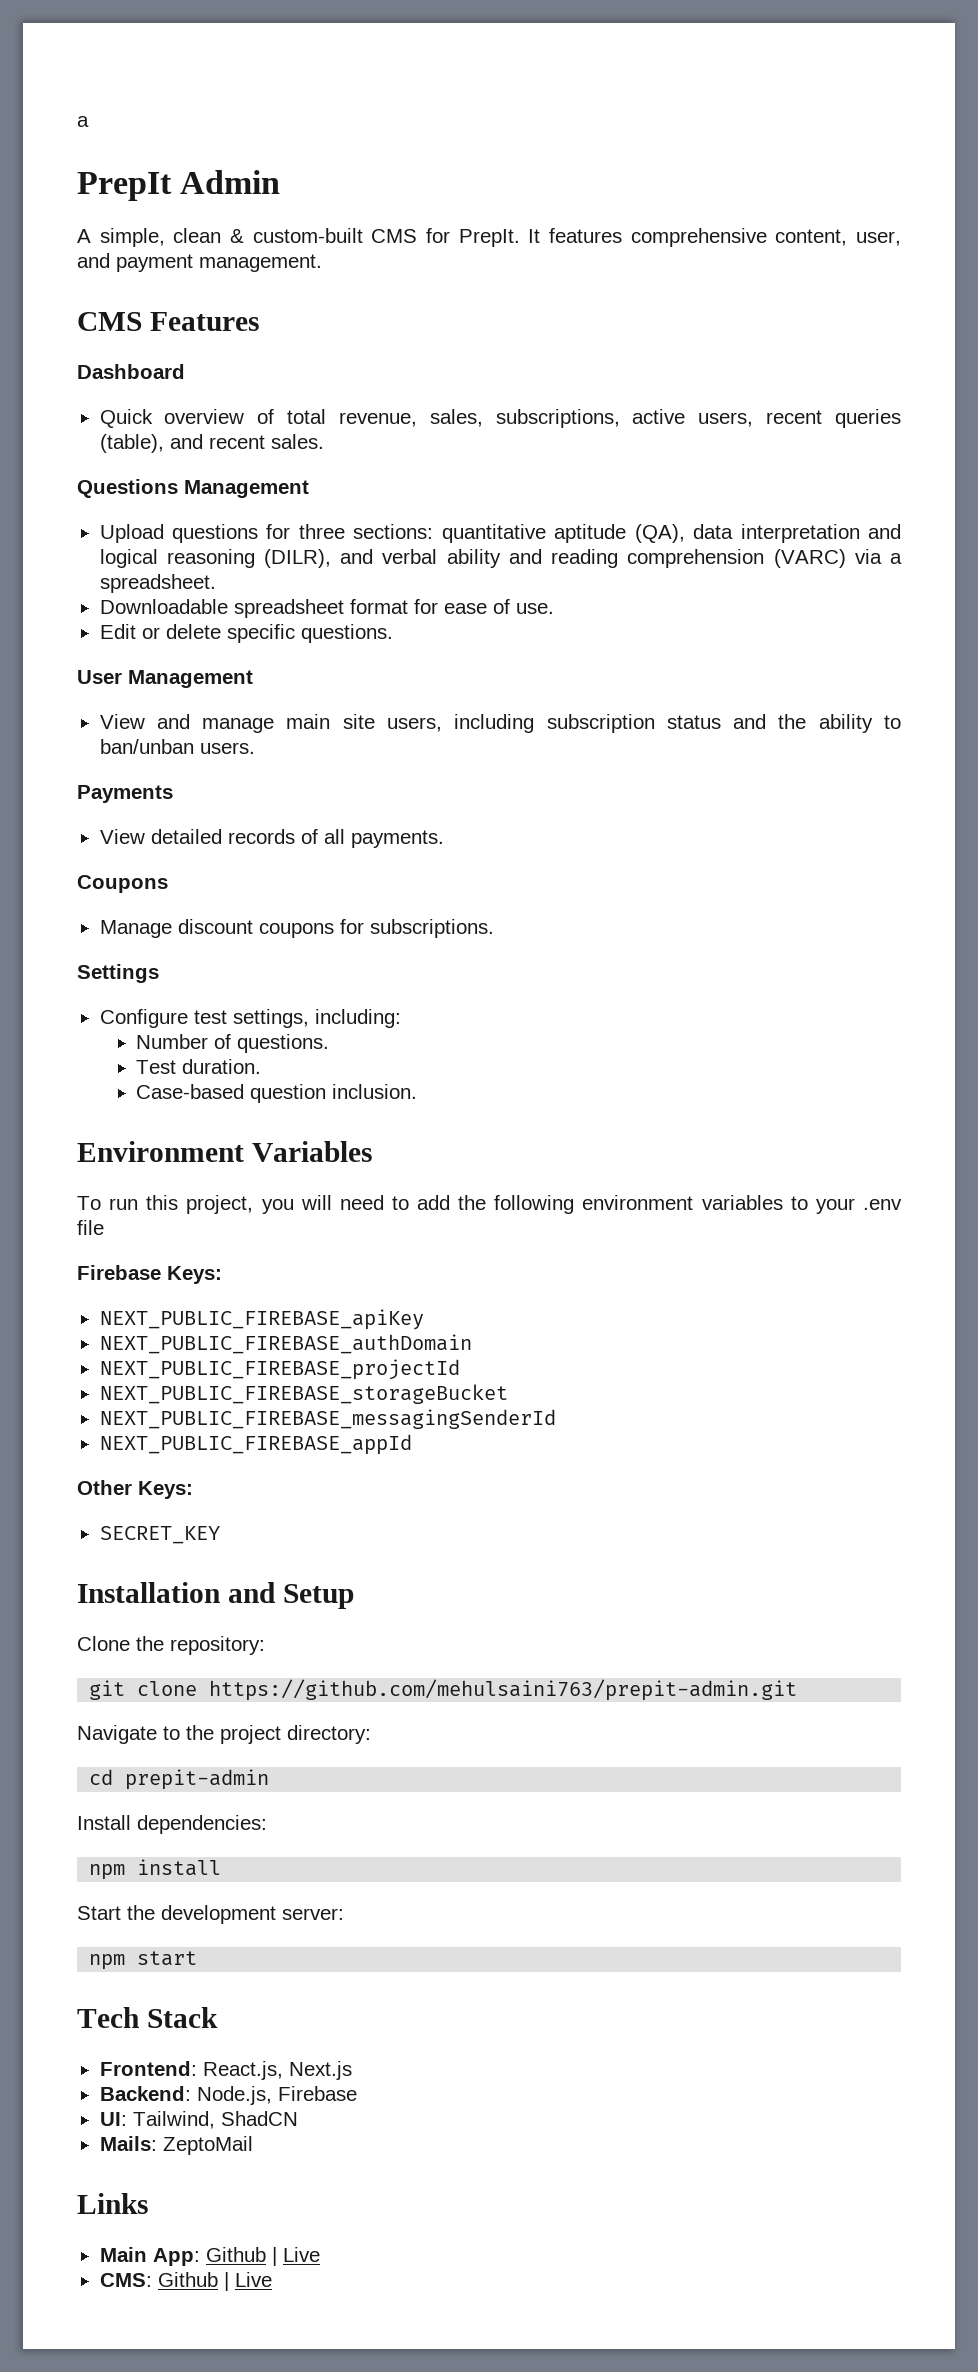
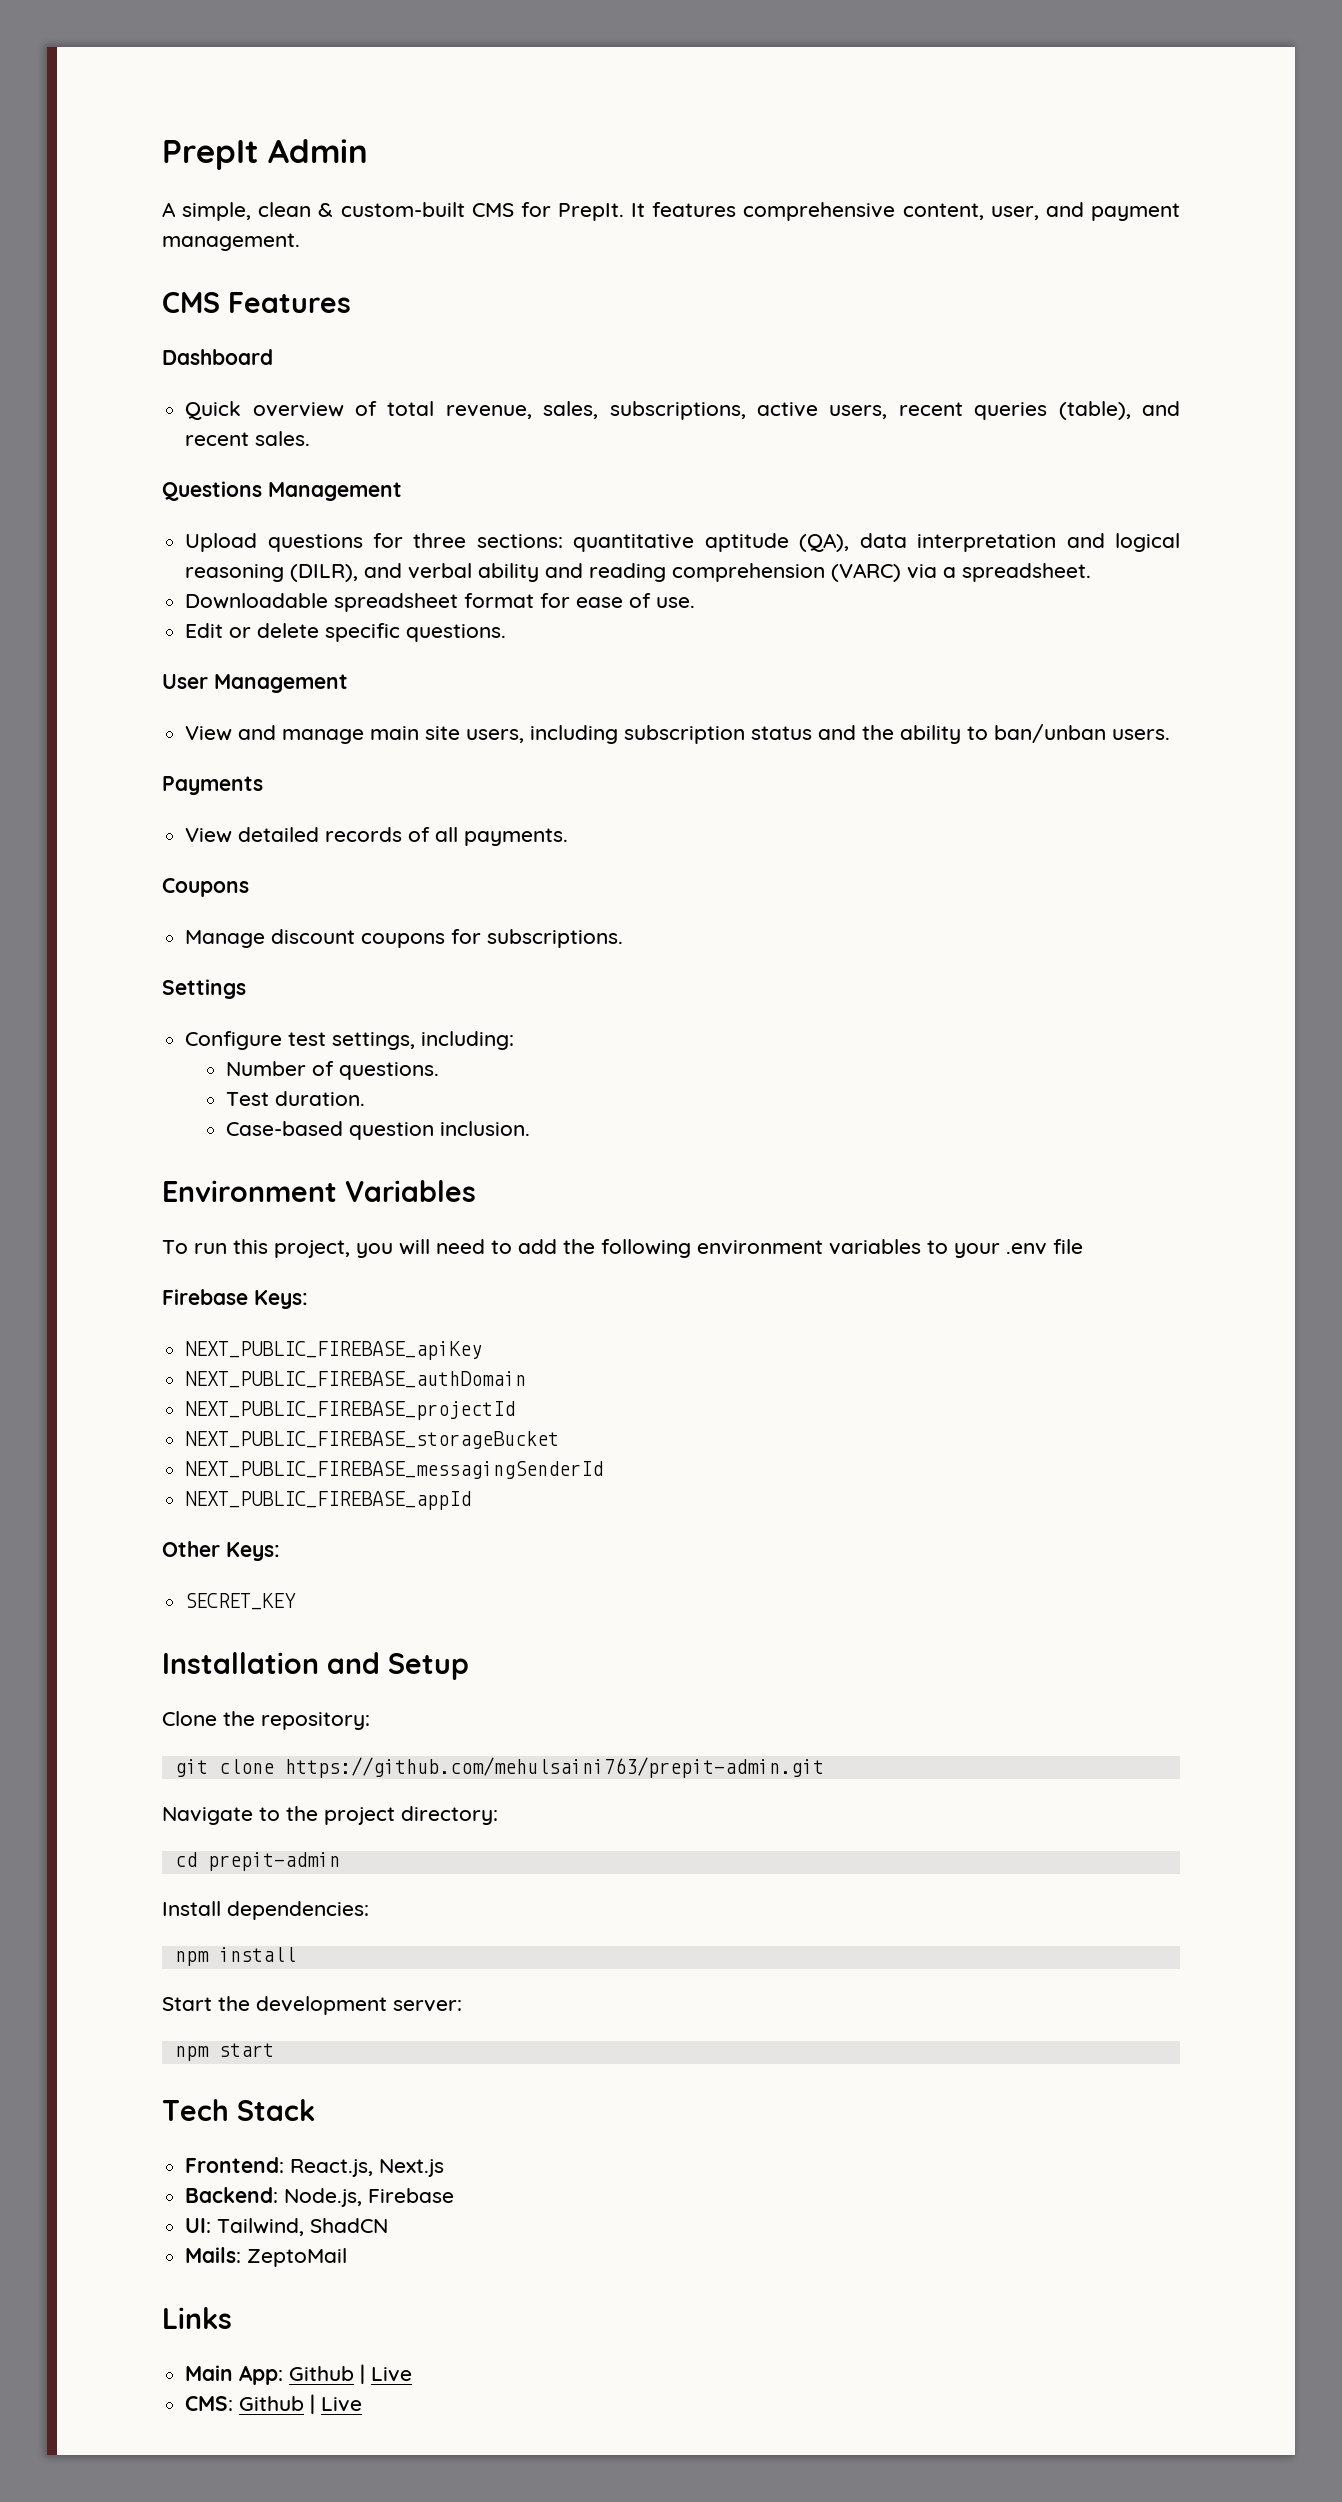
[77,116,89,127] a // -> (162, 155) none

